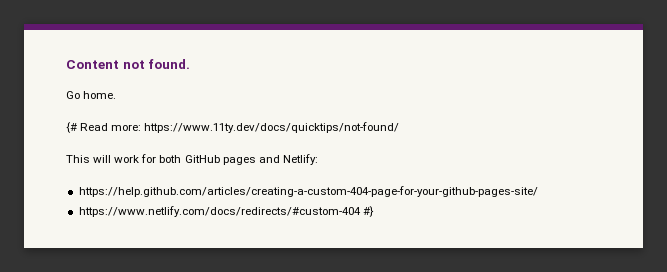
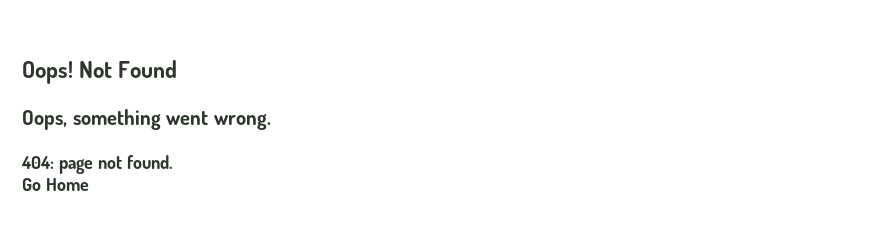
[66,59,191,69] [66,91,117,99] [66,122,400,133] [66,154,318,165] [78,186,538,197] [78,206,374,217] Content not found. // Go home. // {# Read more: https://www.11ty.dev/docs/quicktips/not-found/ // This will work for both GitHub pages and Netlify: // https://help.github.com/articles/creating-a-custom-404-page-for-your-github-pages-site/ // https://www.netlify.com/docs/redirects/#custom-404 #} -> [22,60,178,84] [22,109,271,130] [21,155,172,174] [22,178,89,191] Oops! Not Found // Oops, something went wrong. // 404: page not found. // Go Home

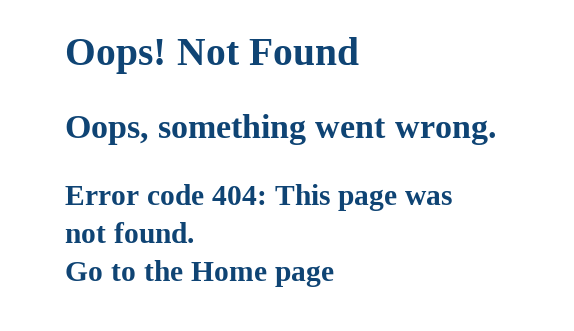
[21,156,93,174] 404: page -> [65,184,452,211] Error code 404: This page was
[45,178,89,191] Home -> [110,260,334,287] to the Home page

